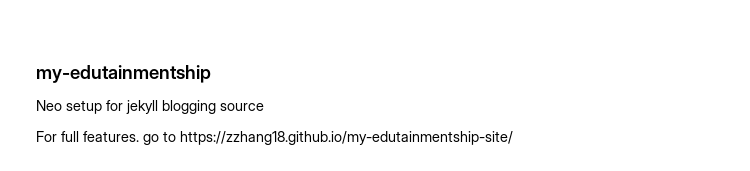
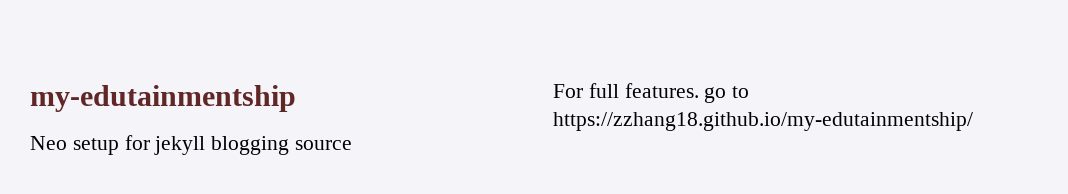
[180,131,513,145] https://zzhang18.github.io/my-edutainmentship-site/ -> [553,112,973,131] https://zzhang18.github.io/my-edutainmentship/

